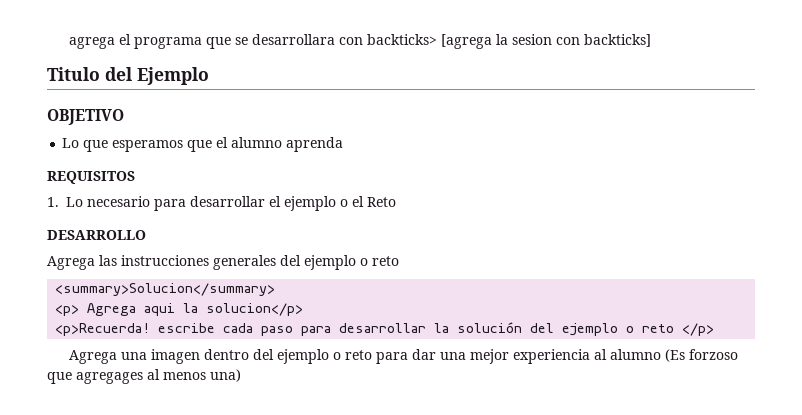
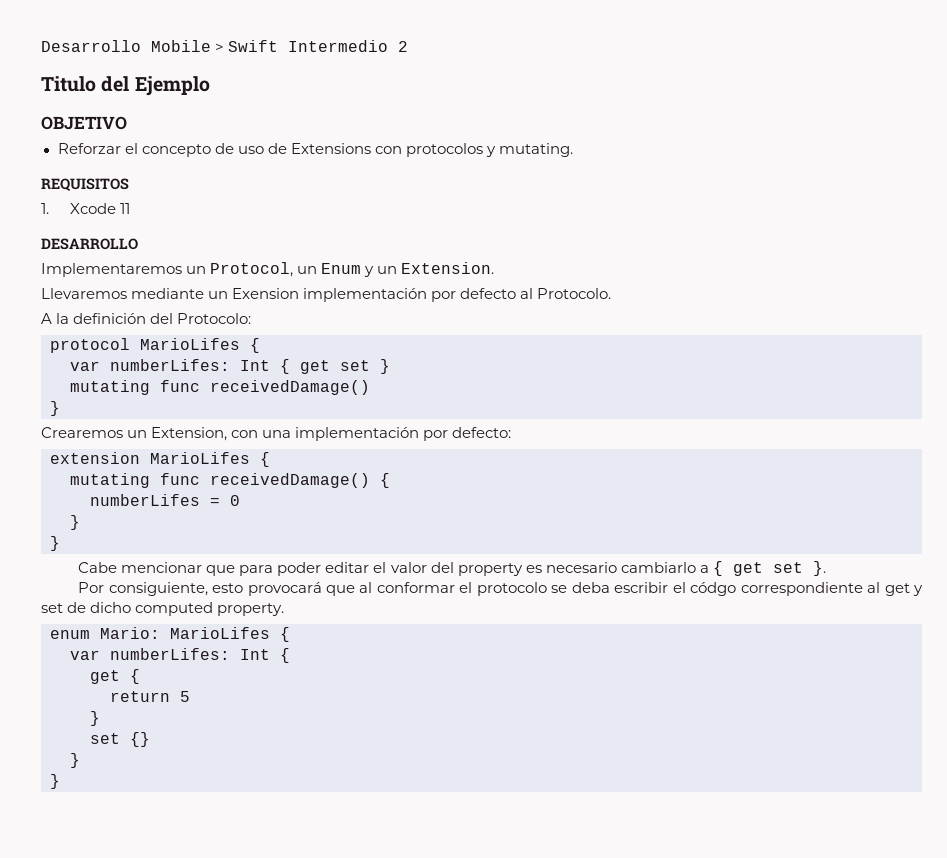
[69,34,652,49] [47,67,209,85] [47,109,124,125] [62,137,344,152] [47,171,135,184] [47,196,396,211] [47,230,146,240] [47,255,399,270] [55,283,276,296] [55,303,304,316] [55,322,715,336] [69,349,739,364] [47,369,241,384] agrega el programa que se desarrollara con backticks> [agrega la sesion con backticks] // Titulo del Ejemplo // OBJETIVO // Lo que esperamos que el alumno aprenda // REQUISITOS // 1. Lo necesario para desarrollar el ejemplo o el Reto // DESARROLLO // Agrega las instrucciones generales del ejemplo o reto // <summary>Solucion</summary> // <p> Agrega aqui la solucion</p> // <p>Recuerda! escribe cada paso para desarrollar la solución del ejemplo o reto </p> // Agrega una imagen dentro del ejemplo o reto para dar una mejor experiencia al alumno (Es forzoso que agregages al menos una) -> [41,40,409,52] [41,76,210,96] [41,116,127,130] [57,143,574,157] [41,178,129,191] [41,203,131,214] [41,238,138,250] [41,262,495,277] [41,288,612,302] [41,313,252,324] [50,338,260,353] [70,359,390,374] [70,380,370,395] [50,401,60,416] [41,427,512,441] [50,452,270,467] [70,473,390,488] [90,494,240,506] [70,515,80,530] [50,536,60,551] [78,561,826,576] [78,582,924,596] [41,602,285,616] [50,627,290,642] [70,648,290,663] [90,669,140,684] [110,691,190,702] [90,711,100,726] [90,732,150,747] [70,753,80,768] [50,774,60,789] Desarrollo Mobile > Swift Intermedio 2 // Titulo del Ejemplo // OBJETIVO // Reforzar el concepto de uso de Extensions con protocolos y mutating. // REQUISITOS // 1. Xcode 11 // DESARROLLO // Implementaremos un Protocol, un Enum y un Extension. // Llevaremos mediante un Exension implementación por defecto al Protocolo. // A la definición del Protocolo: // protocol MarioLifes { // var numberLifes: Int { get set } // mutating func receivedDamage() // } // Crearemos un Extension, con una implementación por defecto: // extension MarioLifes { // mutating func receivedDamage() { // numberLifes = 0 // } // } // Cabe mencionar que para poder editar el valor del property es necesario cambiarlo a { get set }. // Por consiguiente, esto provocará que al conformar el protocolo se deba escribir el códgo correspondiente al get y set de dicho computed property. // enum Mario: MarioLifes { // var numberLifes: Int { // get { // return 5 // } // set {} // } // }

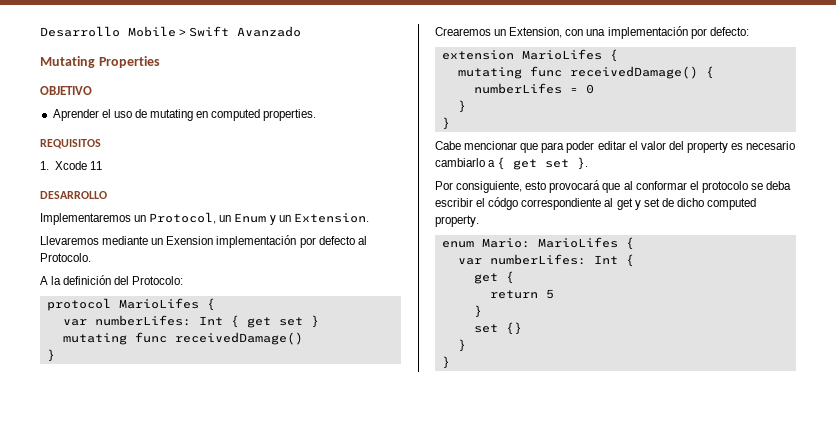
[288,40,409,52] [41,76,210,96] [41,116,127,130] [57,143,574,157] Intermedio 2 // Titulo del Ejemplo // OBJETIVO // Reforzar el concepto de uso de Extensions con protocolos y mutating. -> [237,26,302,37] [40,56,160,68] [40,86,92,95] [52,109,317,121] Avanzado // Mutating Properties // OBJETIVO // Aprender el uso de mutating en computed properties.

